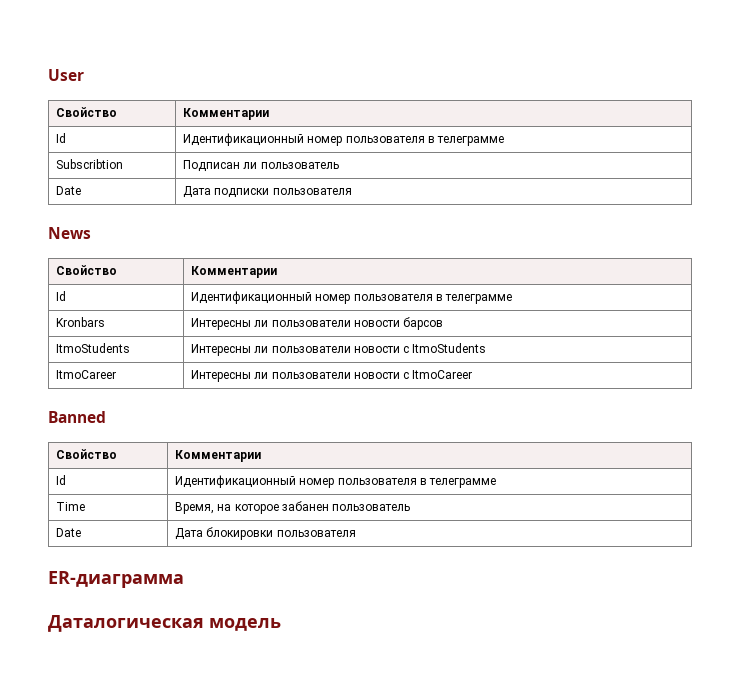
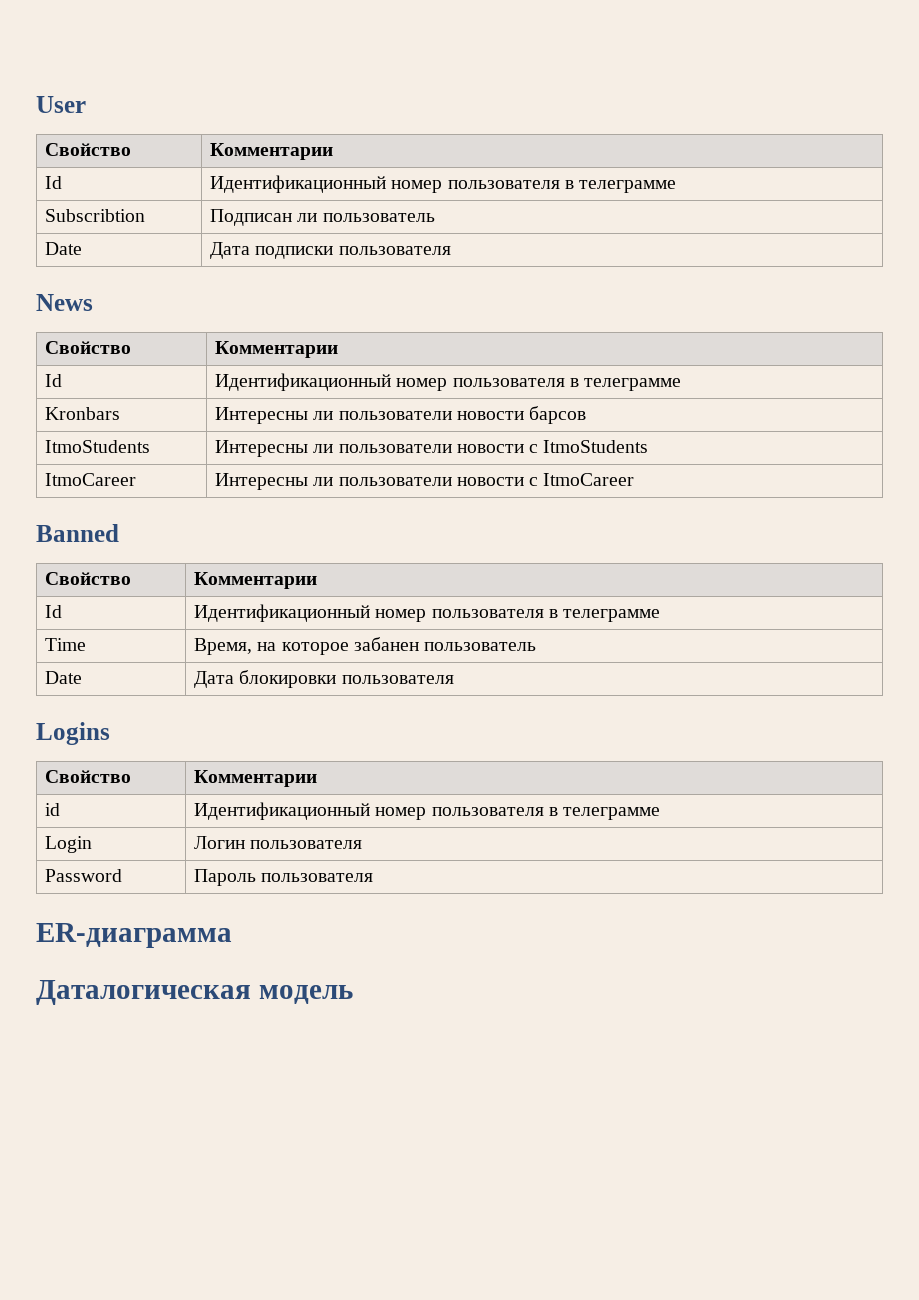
(356, 533) none -> [36,722,110,745] [45,770,132,783] [194,770,318,787] [45,803,61,816] [194,802,661,820] [45,836,93,853] [194,836,363,849] [45,869,123,882] [194,869,374,886] // Logins // Свойство | Комментарии // id | Идентификационный номер пользователя в телеграмме // Login | Логин пользователя // Password | Пароль пользователя

